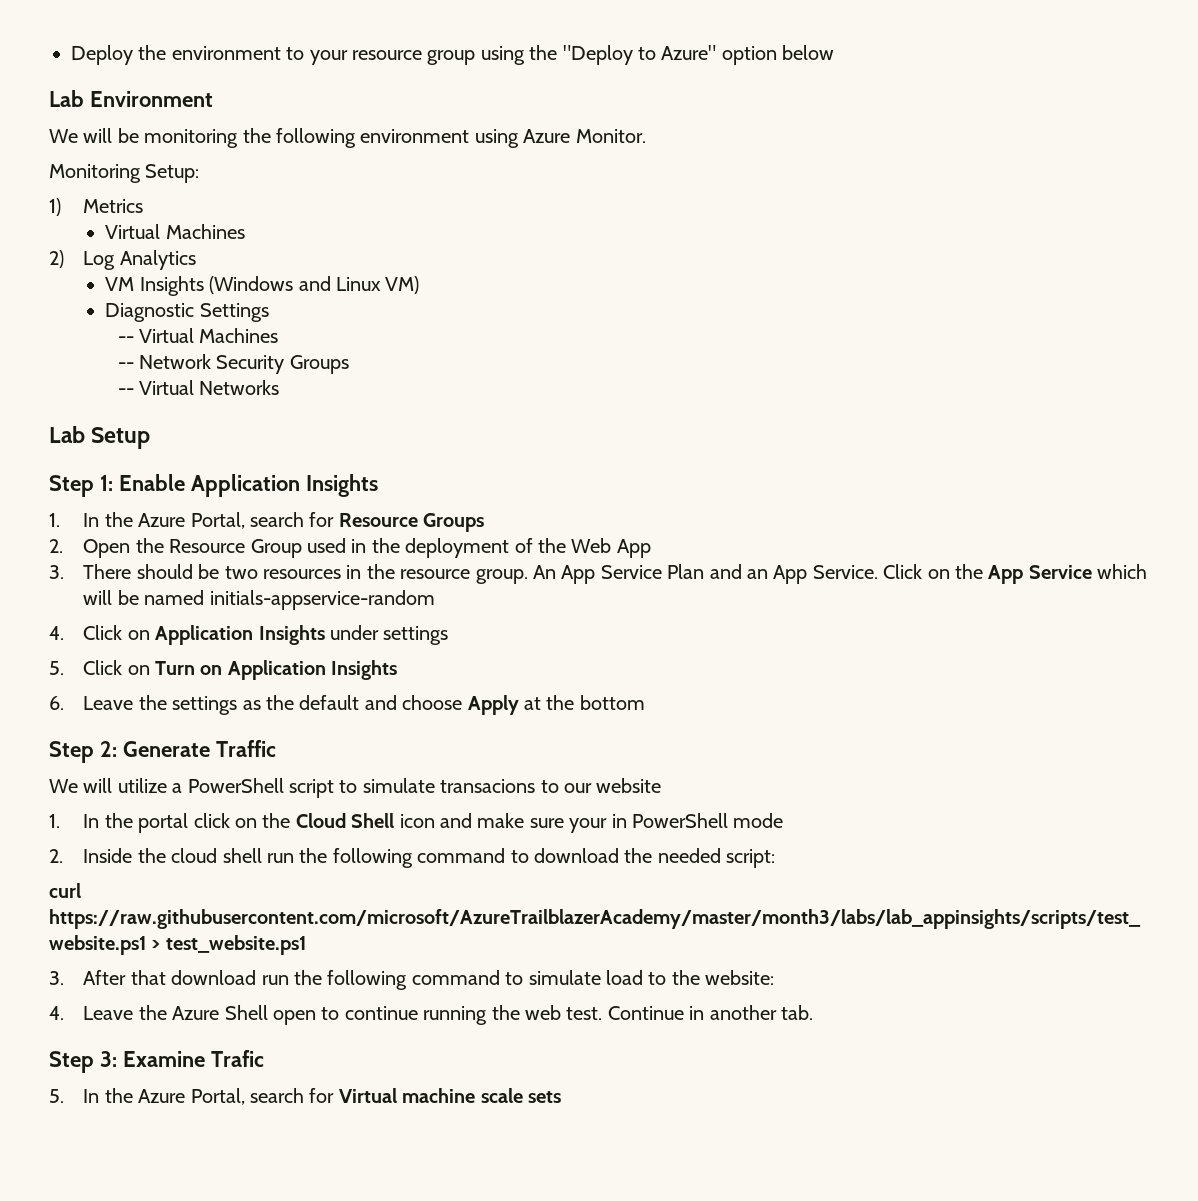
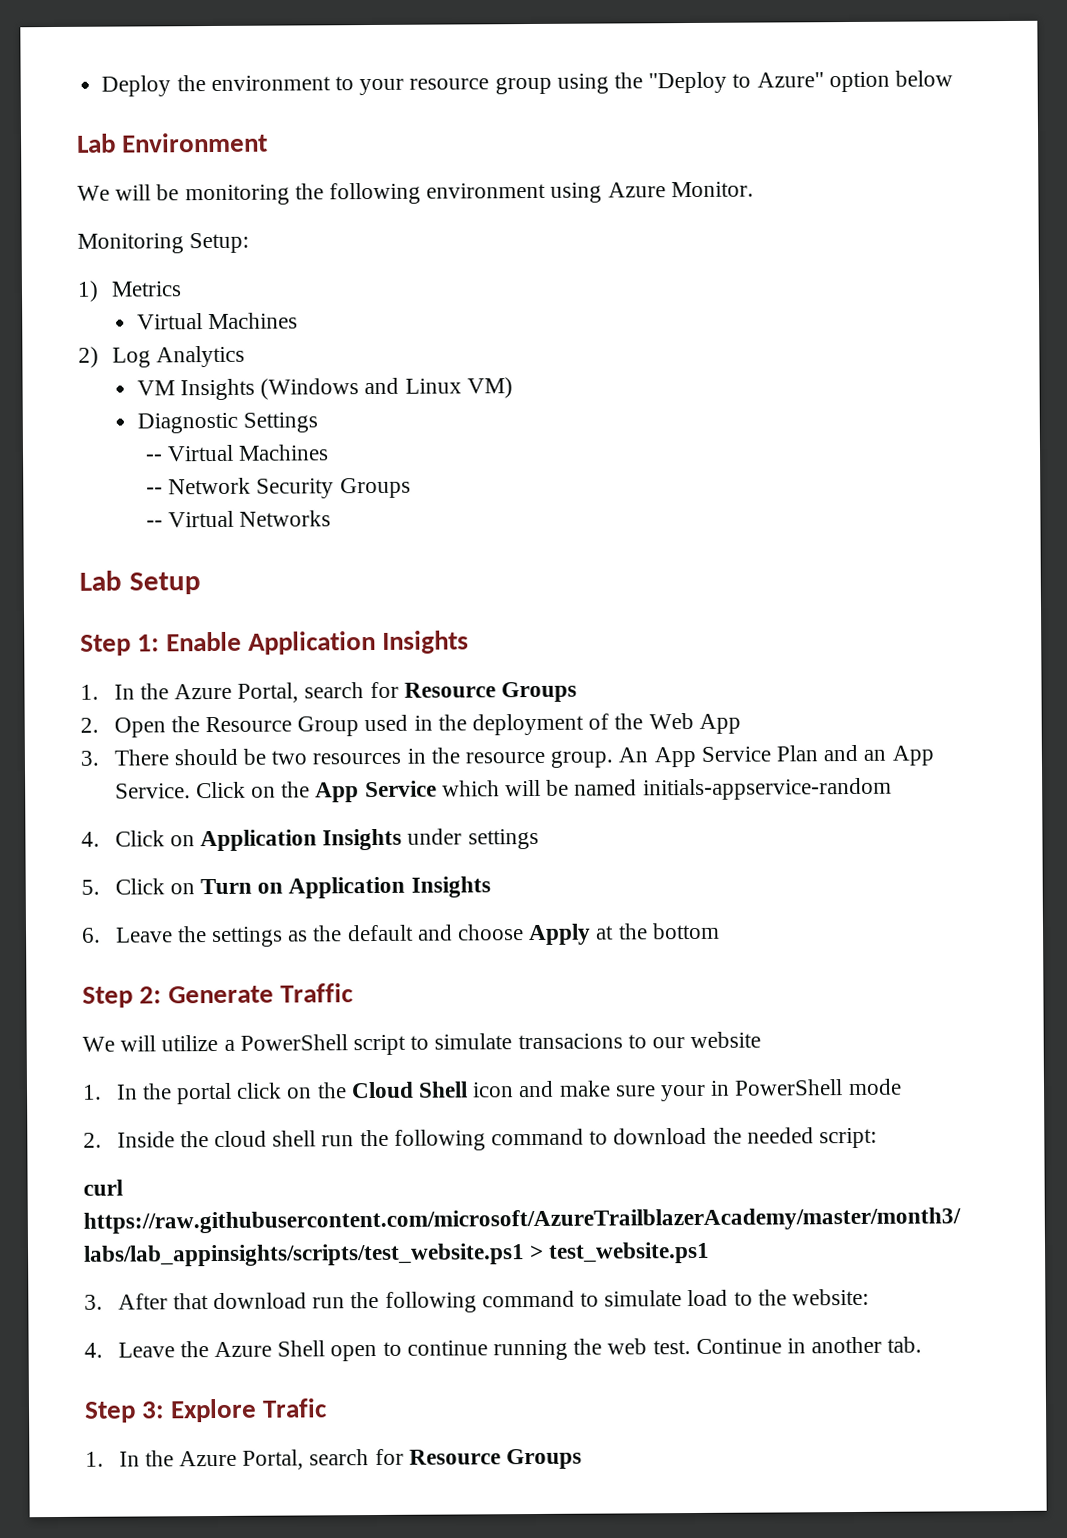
[122,1051,205,1067] Examine -> [169,1398,257,1423] Explore
[49,1088,561,1105] 5. In the Azure Portal, search for Virtual machine scale sets -> [85,1448,582,1470] 1. In the Azure Portal, search for Resource Groups

